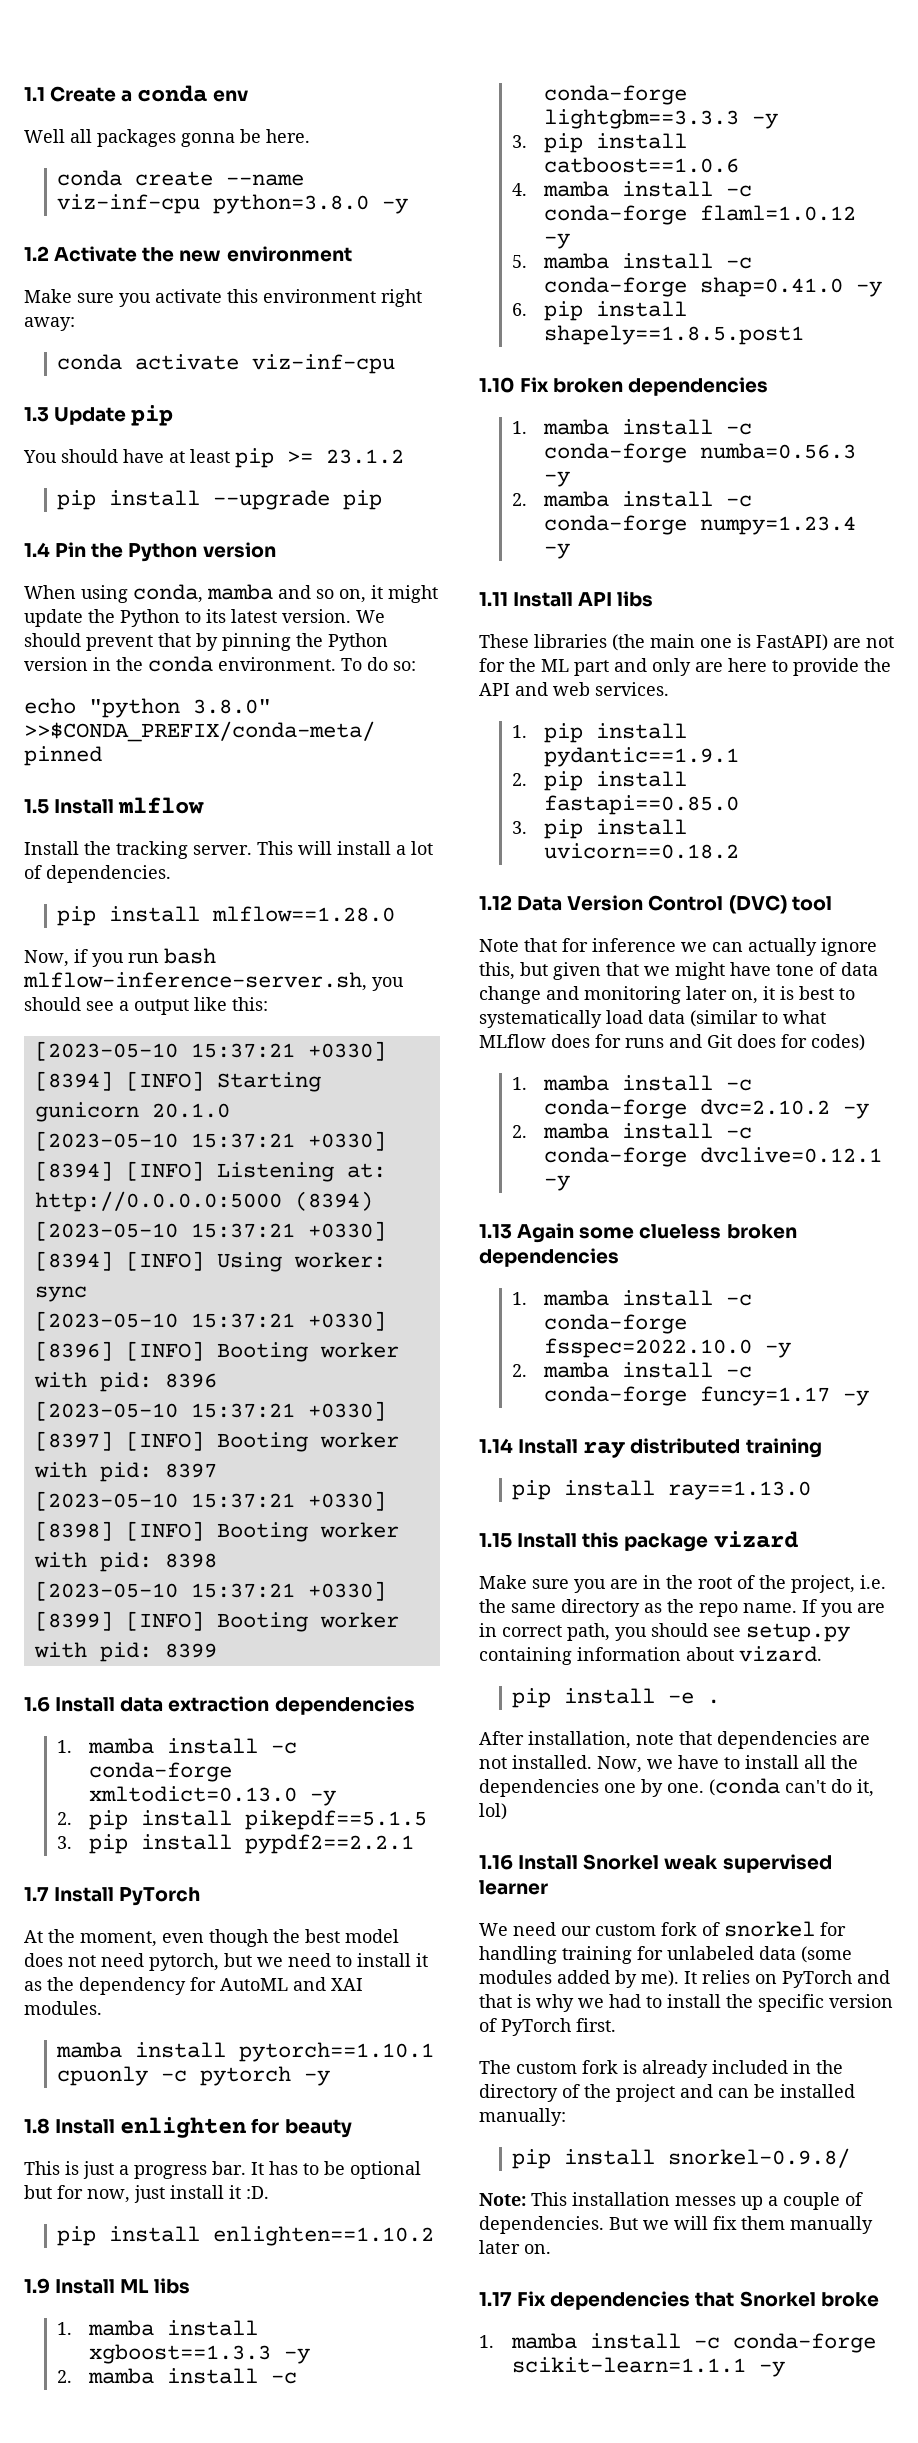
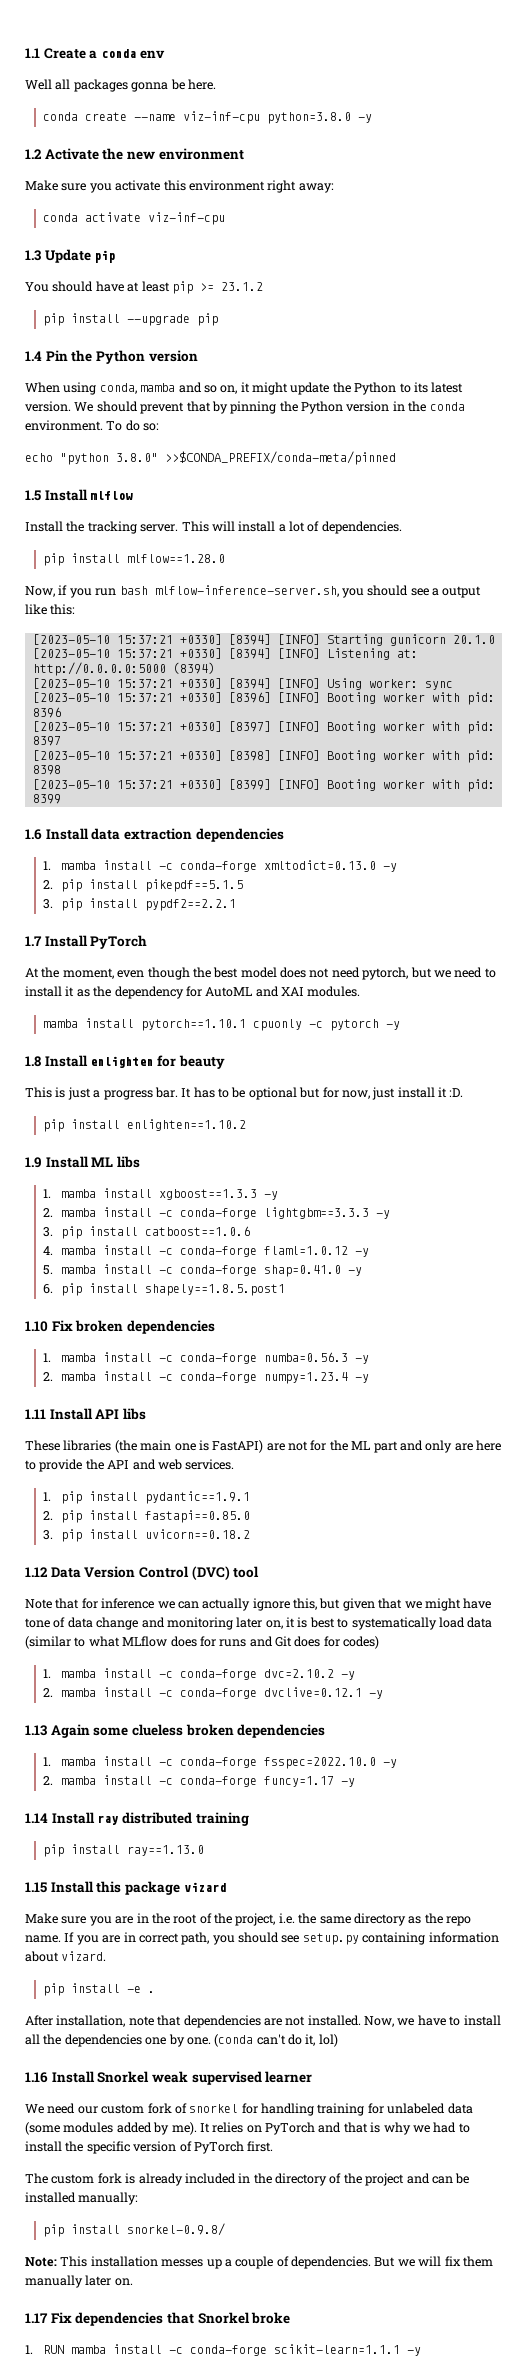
(494, 2341) none -> [43,2345,65,2354] RUN

